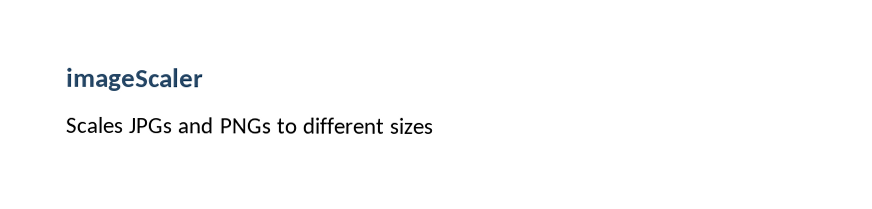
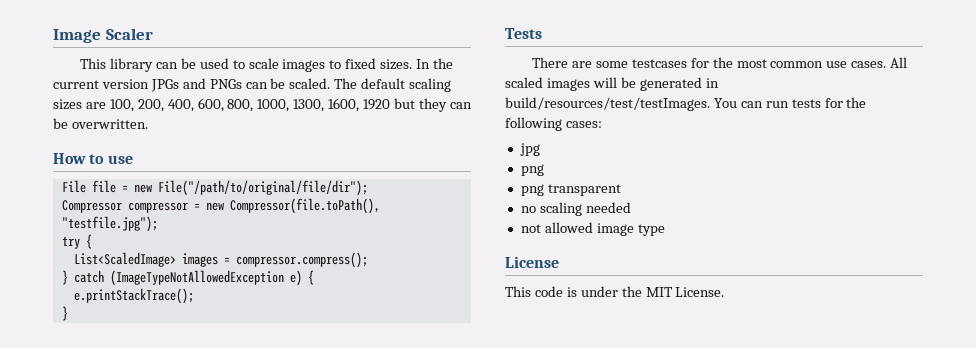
[66,67,204,92] [65,116,434,134] imageScaler // Scales JPGs and PNGs to different sizes -> [53,28,153,43] [80,58,454,72] [53,78,452,92] [53,98,472,112] [53,118,148,129] [53,153,133,164] [61,180,368,196] [61,198,380,214] [61,216,158,232] [61,234,92,249] [73,252,368,268] [61,270,314,286] [73,288,194,304] [61,306,68,321] [505,28,542,39] [532,57,908,68] [505,77,719,91] [505,97,867,111] [505,117,602,131] [519,143,540,156] [520,164,544,176] [520,184,621,196] [520,202,631,216] [520,222,665,236] [505,256,559,268] [505,286,725,297] Image Scaler // This library can be used to scale images to fixed sizes. In the current version JPGs and PNGs can be scaled. The default scaling sizes are 100, 200, 400, 600, 800, 1000, 1300, 1600, 1920 but they can be overwritten. // How to use // File file = new File("/path/to/original/file/dir"); // Compressor compressor = new Compressor(file.toPath(), "testfile.jpg"); // try { // List<ScaledImage> images = compressor.compress(); // } catch (ImageTypeNotAllowedException e) { // e.printStackTrace(); // } // Tests // There are some testcases for the most common use cases. All scaled images will be generated in build/resources/test/testImages. You can run tests for the following cases: // jpg // png // png transparent // no scaling needed // not allowed image type // License // This code is under the MIT License.

